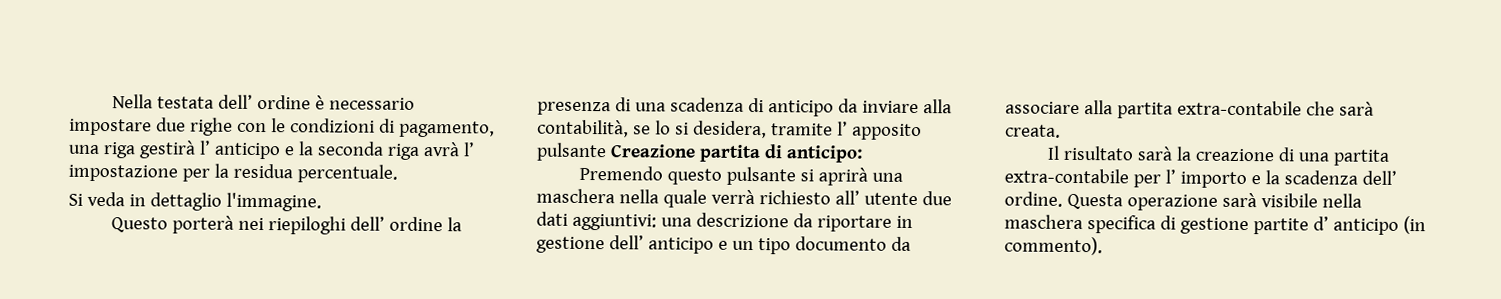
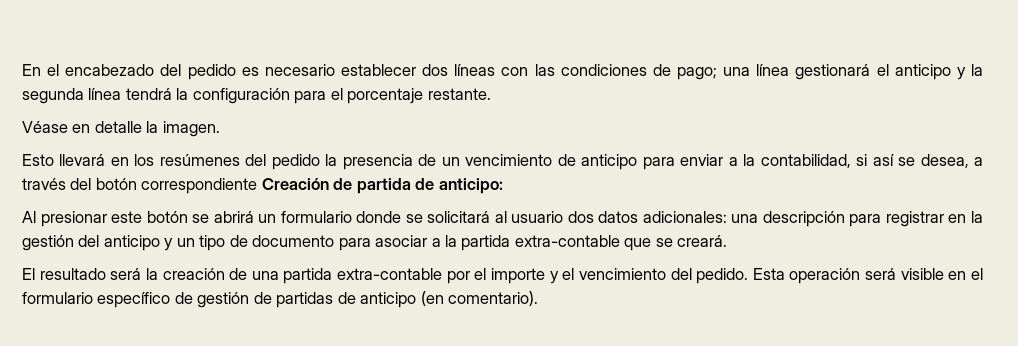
[111,94,415,110] [69,117,495,138] [68,140,475,160] [68,163,398,183] [68,191,322,212] [110,215,462,235] [537,97,952,117] [537,119,922,141] [536,142,863,163] [578,165,903,186] [536,188,952,208] [536,211,913,232] [536,235,911,255] [1005,100,1374,119] [1005,124,1061,138] [1046,145,1390,166] [1004,168,1397,189] [1004,191,1362,211] [1004,214,1426,235] [1004,236,1103,256] Nella testata dell’ ordine è necessario impostare due righe con le condizioni di pagamento, una riga gestirà l’ anticipo e la seconda riga avrà l’ impostazione per la residua percentuale. // Si veda in dettaglio l'immagine. // Questo porterà nei riepiloghi dell’ ordine la presenza di una scadenza di anticipo da inviare alla contabilità, se lo si desidera, tramite l’ apposito pulsante Creazione partita di anticipo: // Premendo questo pulsante si aprirà una maschera nella quale verrà richiesto all’ utente due dati aggiuntivi: una descrizione da riportare in gestione dell’ anticipo e un tipo documento da associare alla partita extra-contabile che sarà creata. // Il risultato sarà la creazione di una partita extra-contabile per l’ importo e la scadenza dell’ ordine. Questa operazione sarà visibile nella maschera specifica di gestione partite d’ anticipo (in commento). -> [22,64,983,80] [22,88,491,104] [22,121,220,137] [22,154,984,170] [22,178,503,194] [22,211,983,227] [22,235,728,251] [22,268,983,284] [22,291,539,308] En el encabezado del pedido es necesario establecer dos líneas con las condiciones de pago; una línea gestionará el anticipo y la segunda línea tendrá la configuración para el porcentaje restante. // Véase en detalle la imagen. // Esto llevará en los resúmenes del pedido la presencia de un vencimiento de anticipo para enviar a la contabilidad, si así se desea, a través del botón correspondiente Creación de partida de anticipo: // Al presionar este botón se abrirá un formulario donde se solicitará al usuario dos datos adicionales: una descripción para registrar en la gestión del anticipo y un tipo de documento para asociar a la partida extra-contable que se creará. // El resultado será la creación de una partida extra-contable por el importe y el vencimiento del pedido. Esta operación será visible en el formulario específico de gestión de partidas de anticipo (en comentario).

